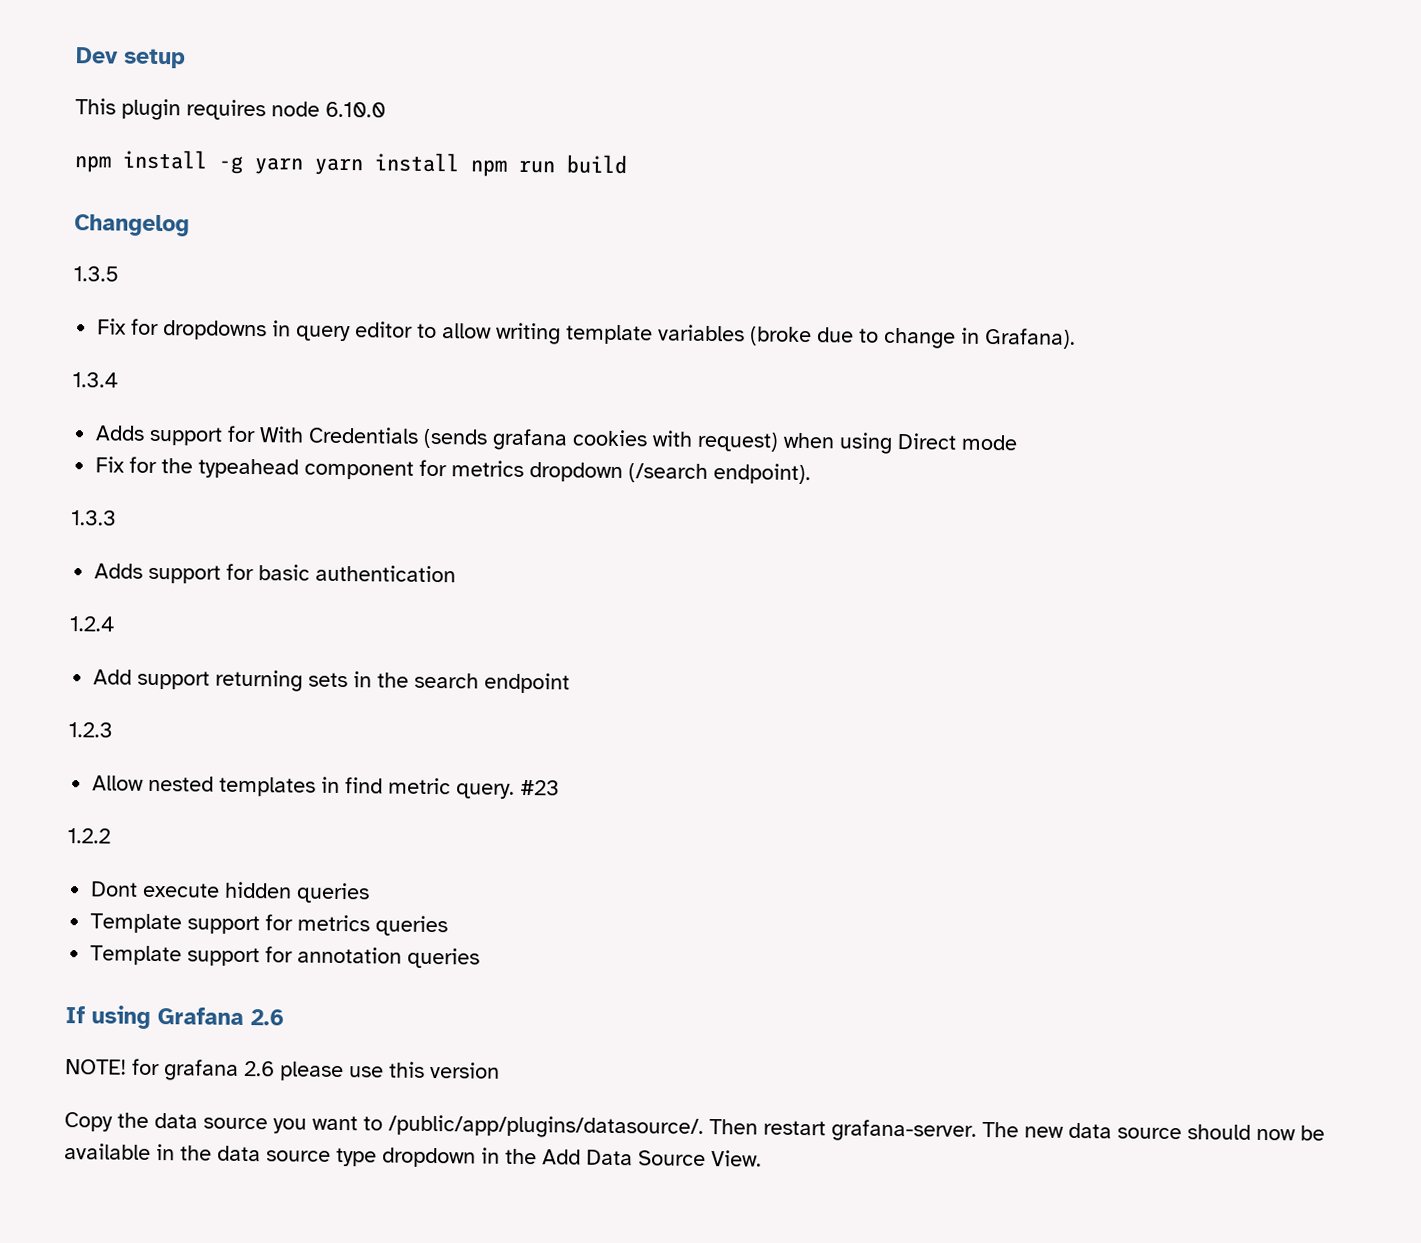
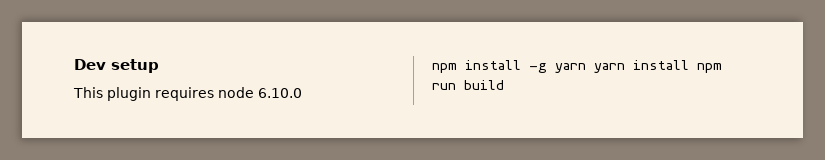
[74,214,190,237] [73,266,119,282] [97,318,1077,349] [72,372,119,388] [95,425,1019,454] [95,456,812,485] [71,510,117,526] [94,563,457,584] [69,616,116,632] [93,669,571,694] [68,722,113,738] [92,775,561,799] [67,828,111,844] [90,881,371,904] [90,913,449,937] [90,945,481,969] [65,1005,285,1029] [65,1058,500,1082] [64,1112,1325,1142] [64,1143,762,1168] // Changelog // 1.3.5 // Fix for dropdowns in query editor to allow writing template variables (broke due to change in Grafana). // 1.3.4 // Adds support for With Credentials (sends grafana cookies with request) when using Direct mode // Fix for the typeahead component for metrics dropdown (/search endpoint). // 1.3.3 // Adds support for basic authentication // 1.2.4 // Add support returning sets in the search endpoint // 1.2.3 // Allow nested templates in find metric query. #23 // 1.2.2 // Dont execute hidden queries // Template support for metrics queries // Template support for annotation queries // If using Grafana 2.6 // NOTE! for grafana 2.6 please use this version // Copy the data source you want to /public/app/plugins/datasource/. Then restart grafana-server. The new data source should now be available in the data source type dropdown in the Add Data Source View. -> (504, 85) none

